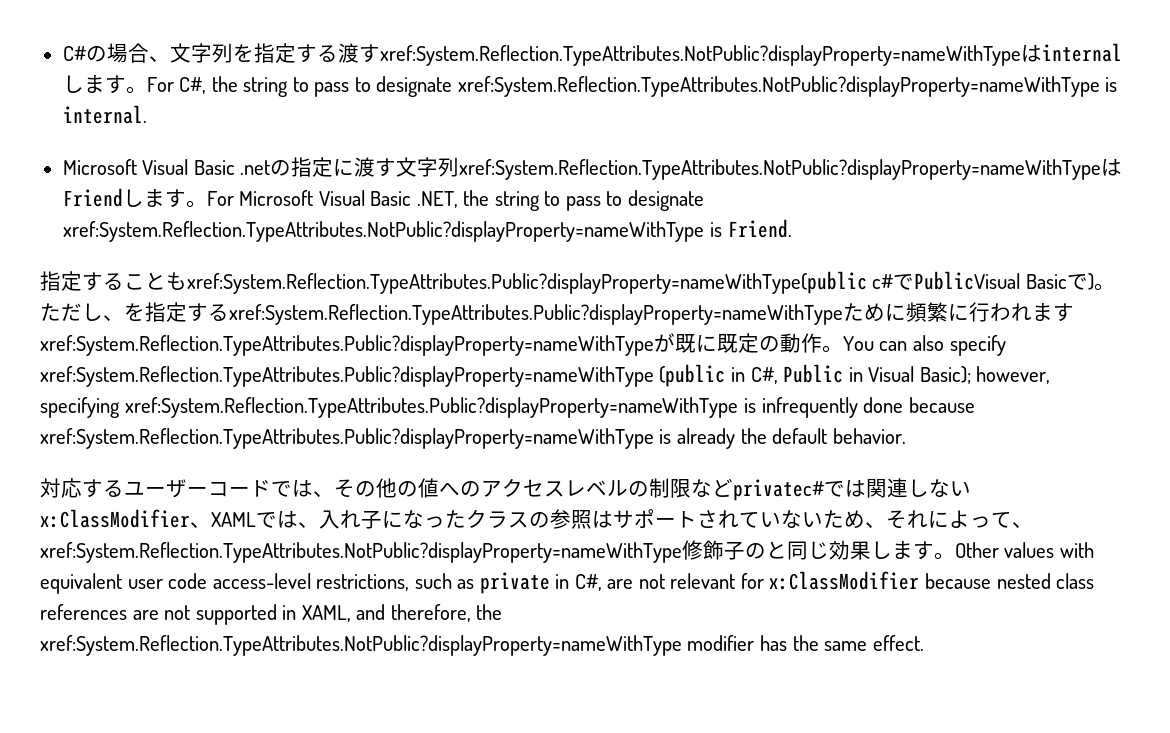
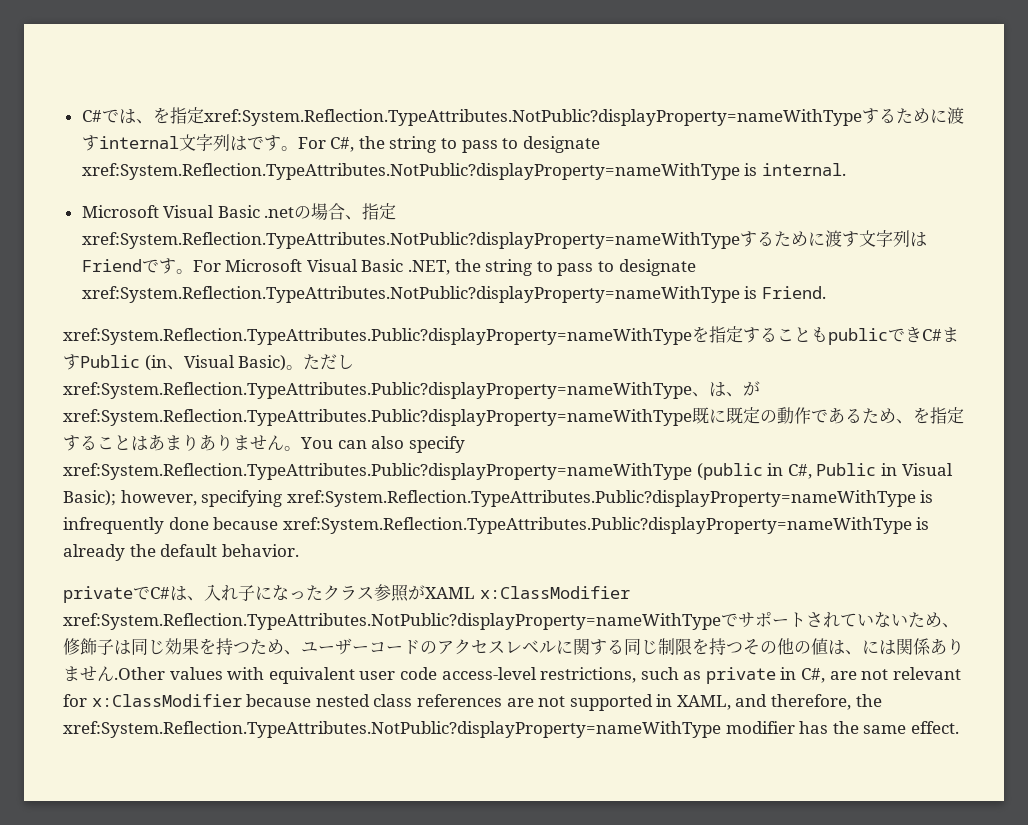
[62,43,1123,66] [62,75,105,93] C#の場合、文字列を指定する渡すxref:System.Reflection.TypeAttributes.NotPublic?displayProperty=nameWithTypeはinternalしま -> [81,107,964,126] [81,134,264,151] C#では、を指定xref:System.Reflection.TypeAttributes.NotPublic?displayProperty=nameWithTypeするために渡すinternal文字列はで
[291,157,1123,180] [62,188,165,207] 指定に渡す文字列xref:System.Reflection.TypeAttributes.NotPublic?displayProperty=nameWithTypeはFriendしま -> [311,203,397,220] [81,230,927,249] [81,259,159,273] 場合、指定xref:System.Reflection.TypeAttributes.NotPublic?displayProperty=nameWithTypeするために渡す文字列はFriendで
(792, 228) none -> [63,326,709,345] xref:System.Reflection.TypeAttributes.Public?displayProperty=nameWithTypeを
[187,271,1116,294] [40,302,1074,325] [40,333,822,356] xref:System.Reflection.TypeAttributes.Public?displayProperty=nameWithType(public c#でPublicVisual Basicで)。ただし、を指定するxref:System.Reflection.TypeAttributes.Public?displayProperty=nameWithTypeために頻繁に行われますxref:System.Reflection.TypeAttributes.Public?displayProperty=nameWithTypeが既に既定の動作 -> [828,327,959,345] [63,354,355,371] [63,381,760,399] [63,407,964,426] [63,434,284,451] publicできC#ますPublic (in、Visual Basic)。ただしxref:System.Reflection.TypeAttributes.Public?displayProperty=nameWithType、は、がxref:System.Reflection.TypeAttributes.Public?displayProperty=nameWithType既に既定の動作であるため、を指定することはあまりありません
[40,478,971,501] [40,509,277,528] 対応するユーザーコードでは、その他の値へのアクセスレベルの制限などprivatec#では関連しないx:ClassModifier、XAMLで -> [63,586,170,603] privateでC#
[529,509,613,529] の参照は -> [374,584,630,602] [63,613,738,630] 参照がXAML x:ClassModifier xref:System.Reflection.TypeAttributes.NotPublic?displayProperty=nameWithTypeで
[886,510,1033,529] [40,540,999,563] それによって、xref:System.Reflection.TypeAttributes.NotPublic?displayProperty=nameWithType修飾子のと同じ効果します。Other -> [63,638,964,655] [63,666,165,681] 修飾子は同じ効果を持つため、ユーザーコードのアクセスレベルに関する同じ制限を持つその他の値は、には関係ありません.Other

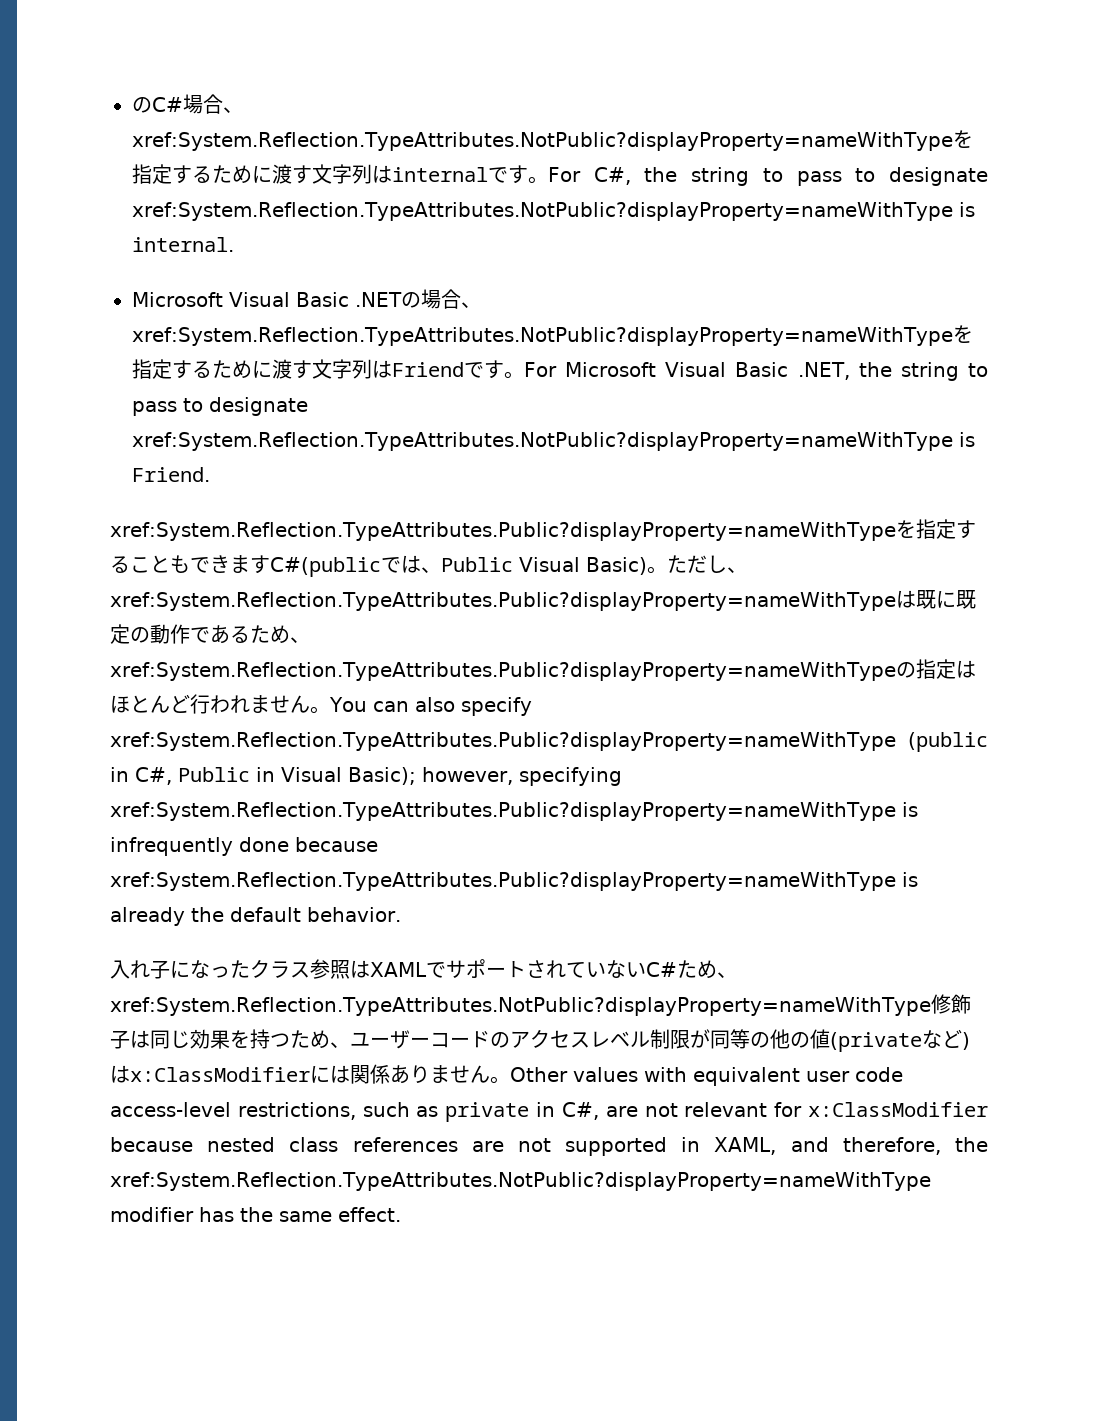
[81,107,964,126] [81,134,247,151] C#では、を指定xref:System.Reflection.TypeAttributes.NotPublic?displayProperty=nameWithTypeするために渡すinternal文字列は -> [132,94,243,114] [132,130,973,151] [132,164,488,184] のC#場合、xref:System.Reflection.TypeAttributes.NotPublic?displayProperty=nameWithTypeを指定するために渡す文字列はinternal
[264,207,295,218] .net -> [355,292,402,307] .NET
[362,203,397,220] [81,232,740,249] 指定xref:System.Reflection.TypeAttributes.NotPublic?displayProperty=nameWithType -> [132,325,973,346] [132,359,172,379] xref:System.Reflection.TypeAttributes.NotPublic?displayProperty=nameWithTypeを指定
[828,327,959,345] [63,354,355,371] [63,381,760,399] [63,409,692,426] publicできC#ますPublic (in、Visual Basic)。ただしxref:System.Reflection.TypeAttributes.Public?displayProperty=nameWithType、は、がxref:System.Reflection.TypeAttributes.Public?displayProperty=nameWithType -> [190,555,747,577] [110,590,916,611] できますC#(publicでは、Public Visual Basic)。ただし、xref:System.Reflection.TypeAttributes.Public?displayProperty=nameWithTypeは
[913,407,964,424] [63,434,233,451] を指定することはあまりあり -> [110,659,976,681] [110,694,250,714] xref:System.Reflection.TypeAttributes.Public?displayProperty=nameWithTypeの指定はほとんど行われ
[63,586,204,603] privateでC#は、 -> (401, 914) none
[408,585,630,600] [63,613,721,630] がXAML x:ClassModifier xref:System.Reflection.TypeAttributes.NotPublic?displayProperty=nameWithType -> [350,960,427,978] はXAML
[908,612,959,628] ため、 -> [646,960,737,979] [110,997,931,1016] C#ため、xref:System.Reflection.TypeAttributes.NotPublic?displayProperty=nameWithType
[556,638,862,655] に関する同じ制限を持つその他の値は、 -> [650,1029,970,1052] [110,1065,310,1083] 制限が同等の他の値(privateなど)はx:ClassModifier
[114,667,165,680] .Other -> [490,1067,568,1084] 。Other

